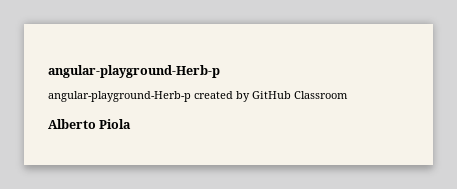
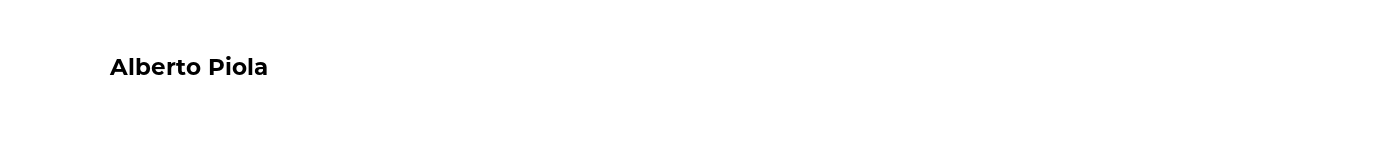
[48,65,220,78] [48,91,348,102] angular-playground-Herb-p // angular-playground-Herb-p created by GitHub Classroom // -> (109, 66) none

